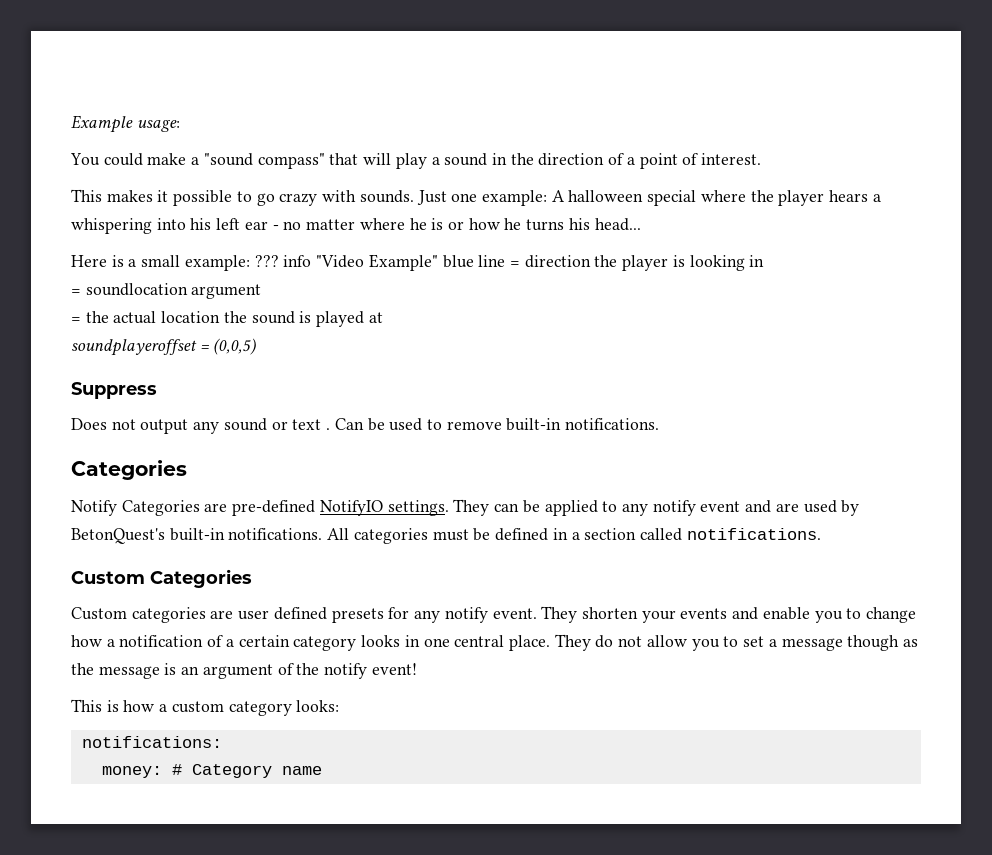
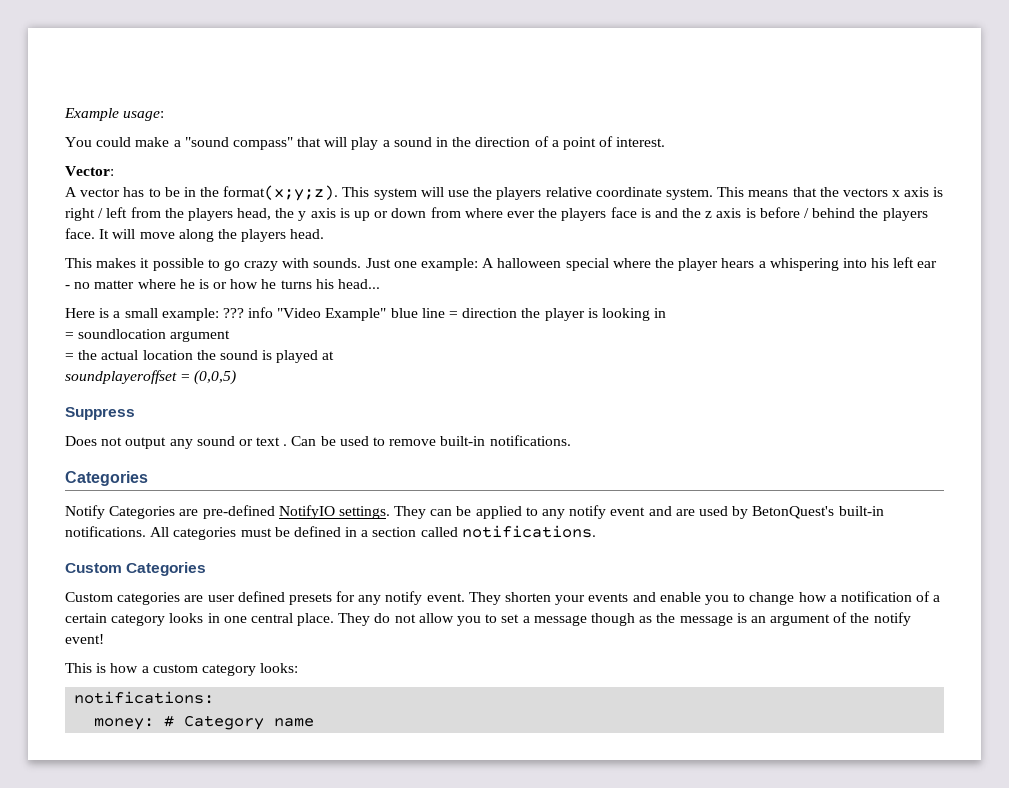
(762, 159) none -> [65,166,114,176] [65,185,944,201] [65,207,928,221] [65,228,325,242] // Vector: // A vector has to be in the format(x;y;z). This system will use the players relative coordinate system. This means that the vectors x axis is right / left from the players head, the y axis is up or down from where ever the players face is and the z axis is before / behind the players face. It will move along the players head.

